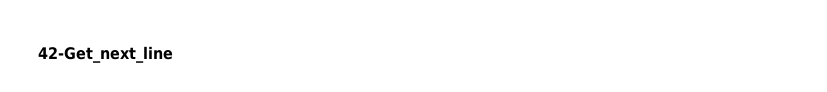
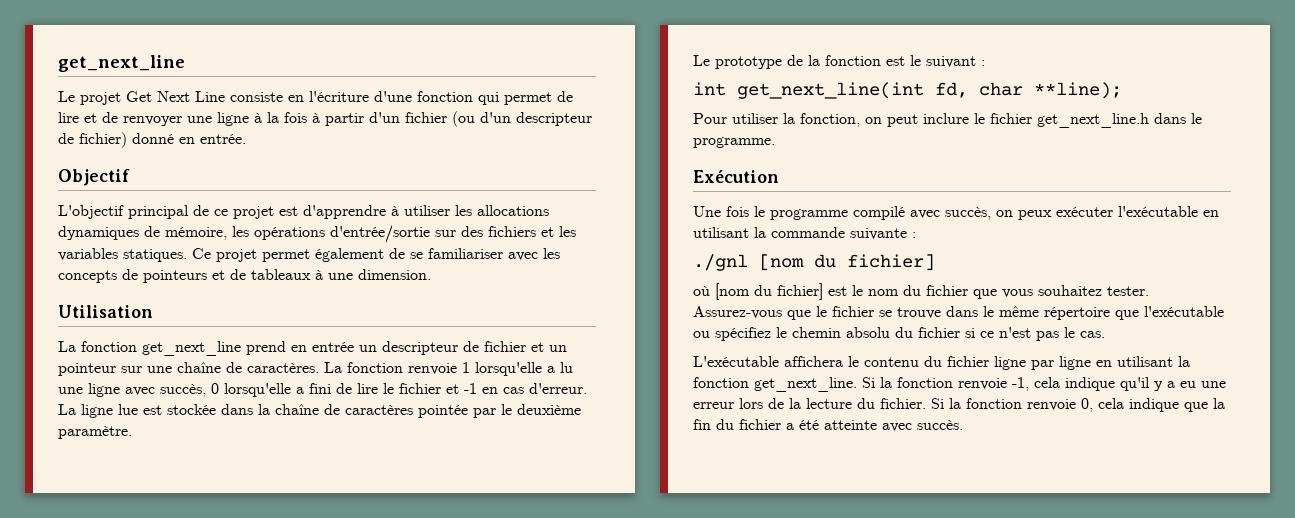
[38,46,173,63] 42-Get_next_line -> [58,55,185,72] [58,91,573,105] [58,111,592,127] [58,132,246,148] [58,169,130,186] [58,205,549,219] [58,225,576,243] [58,248,560,262] [58,269,431,283] [58,305,153,318] [58,341,567,356] [58,362,573,376] [58,383,587,397] [58,404,581,418] [58,426,132,439] [693,55,985,69] [693,82,1122,99] [693,113,1202,128] [693,137,775,148] [693,169,779,183] [693,206,1219,220] [693,227,916,240] [693,254,935,271] [693,283,1149,300] [693,306,1224,320] [693,327,1105,341] [693,356,1190,370] [693,377,1226,392] [693,398,1225,412] [693,419,963,432] get_next_line // Le projet Get Next Line consiste en l'écriture d'une fonction qui permet de lire et de renvoyer une ligne à la fois à partir d'un fichier (ou d'un descripteur de fichier) donné en entrée. // Objectif // L'objectif principal de ce projet est d'apprendre à utiliser les allocations dynamiques de mémoire, les opérations d'entrée/sortie sur des fichiers et les variables statiques. Ce projet permet également de se familiariser avec les concepts de pointeurs et de tableaux à une dimension. // Utilisation // La fonction get_next_line prend en entrée un descripteur de fichier et un pointeur sur une chaîne de caractères. La fonction renvoie 1 lorsqu'elle a lu une ligne avec succès, 0 lorsqu'elle a fini de lire le fichier et -1 en cas d'erreur. La ligne lue est stockée dans la chaîne de caractères pointée par le deuxième paramètre. // Le prototype de la fonction est le suivant : // int get_next_line(int fd, char **line); // Pour utiliser la fonction, on peut inclure le fichier get_next_line.h dans le programme. // Exécution // Une fois le programme compilé avec succès, on peux exécuter l'exécutable en utilisant la commande suivante : // ./gnl [nom du fichier] // où [nom du fichier] est le nom du fichier que vous souhaitez tester. Assurez-vous que le fichier se trouve dans le même répertoire que l'exécutable ou spécifiez le chemin absolu du fichier si ce n'est pas le cas. // L'exécutable affichera le contenu du fichier ligne par ligne en utilisant la fonction get_next_line. Si la fonction renvoie -1, cela indique qu'il y a eu une erreur lors de la lecture du fichier. Si la fonction renvoie 0, cela indique que la fin du fichier a été atteinte avec succès.

